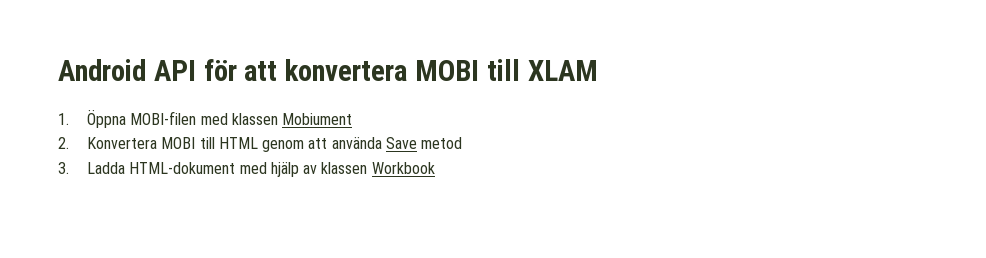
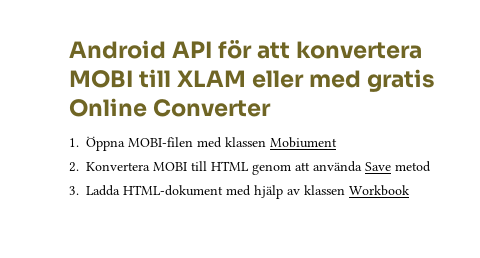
(598, 70) none -> [252,69,436,92] [69,98,272,117] eller med gratis Online Converter

